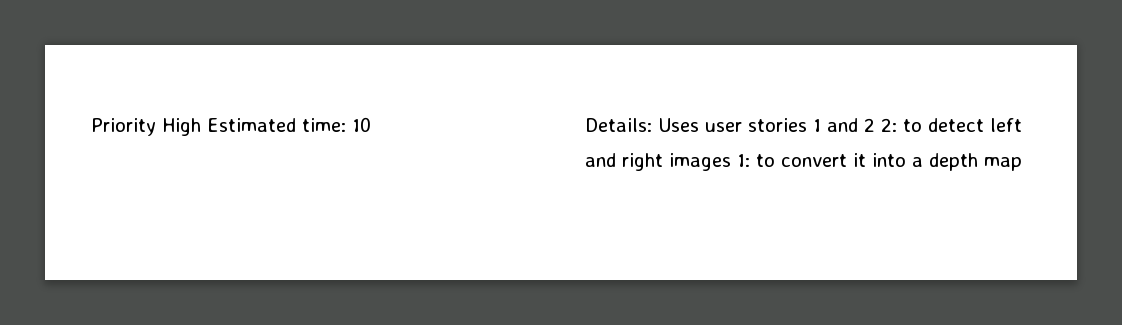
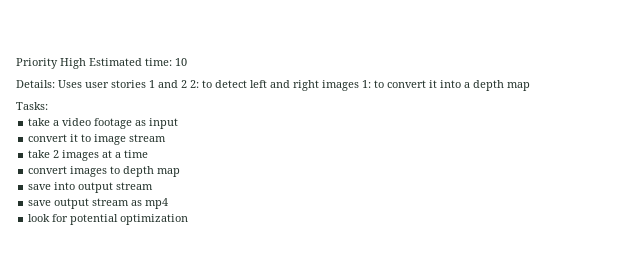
(1022, 164) none -> [16,102,48,110] [28,118,179,129] [28,134,167,145] [28,150,149,161] [28,166,181,177] [28,182,154,193] [28,198,169,209] [28,214,189,225] // Tasks: // take a video footage as input // convert it to image stream // take 2 images at a time // convert images to depth map // save into output stream // save output stream as mp4 // look for potential optimization

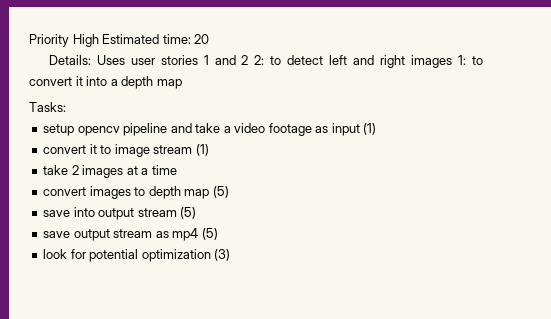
[175,58,187,66] 10 -> [194,34,210,44] 20
(48, 106) none -> [43,123,192,136] setup opencv pipeline and
(179, 123) none -> [363,123,377,135] (1)
(167, 138) none -> [195,144,209,156] (1)
(181, 172) none -> [212,186,229,198] (5)
(154, 186) none -> [180,207,197,219] (5)
(169, 203) none -> [201,228,218,240] (5)
(189, 219) none -> [214,249,231,261] (3)

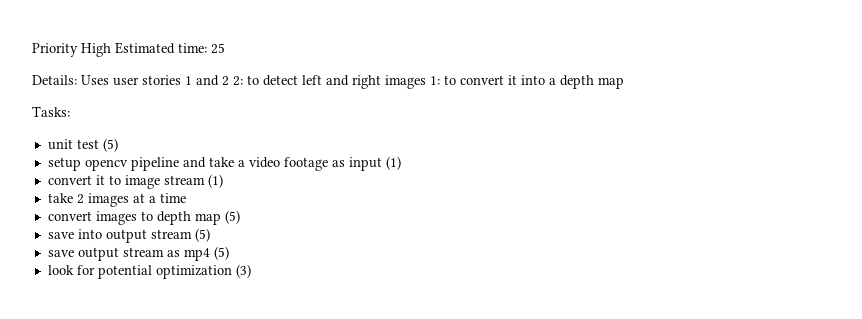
[194,34,210,44] 20 -> [211,43,225,54] 25
(66, 107) none -> [47,138,118,152] // unit test (5)

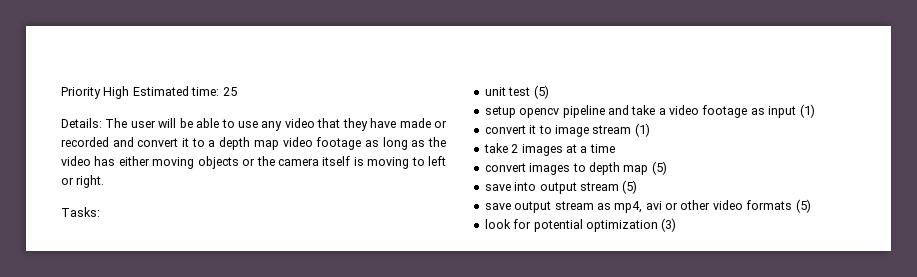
[81,75,545,89] Uses user stories 1 and 2 2: to detect left and right images 1: to convert it into -> [105,118,447,131] [61,137,205,147] The user will be able to use any video that they have made or recorded and convert it to
(624, 83) none -> [282,137,446,150] [61,156,447,169] [61,175,105,188] video footage as long as the video has either moving objects or the camera itself is moving to left or right.
[183,248,210,261] mp4 -> [614,200,793,213] mp4, avi or other video formats

